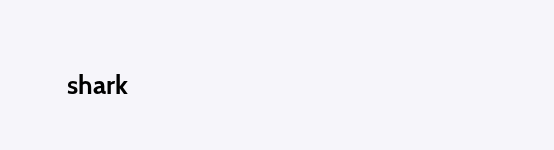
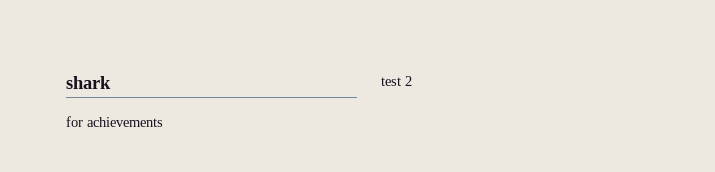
(128, 84) none -> [66,116,163,127] [381,76,412,86] // for achievements // test 2

